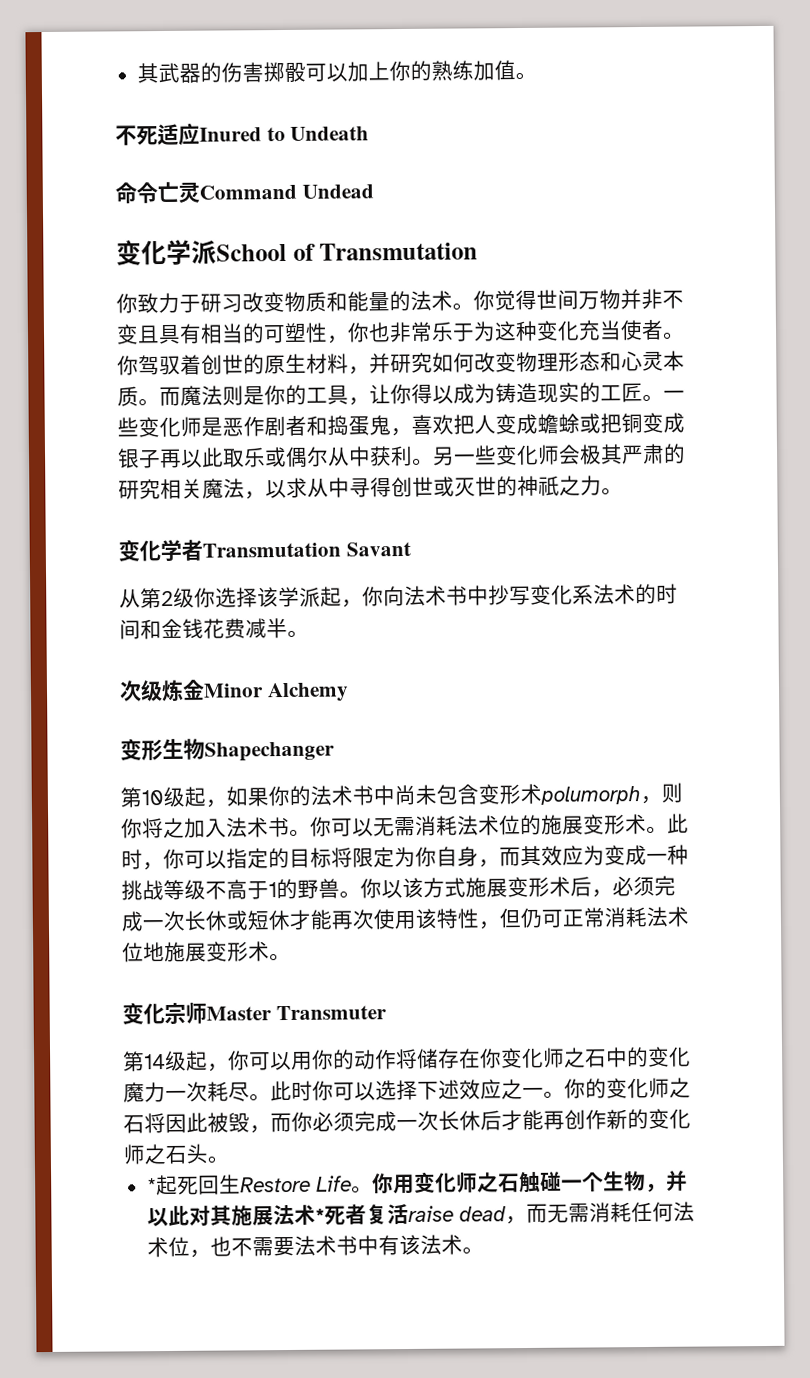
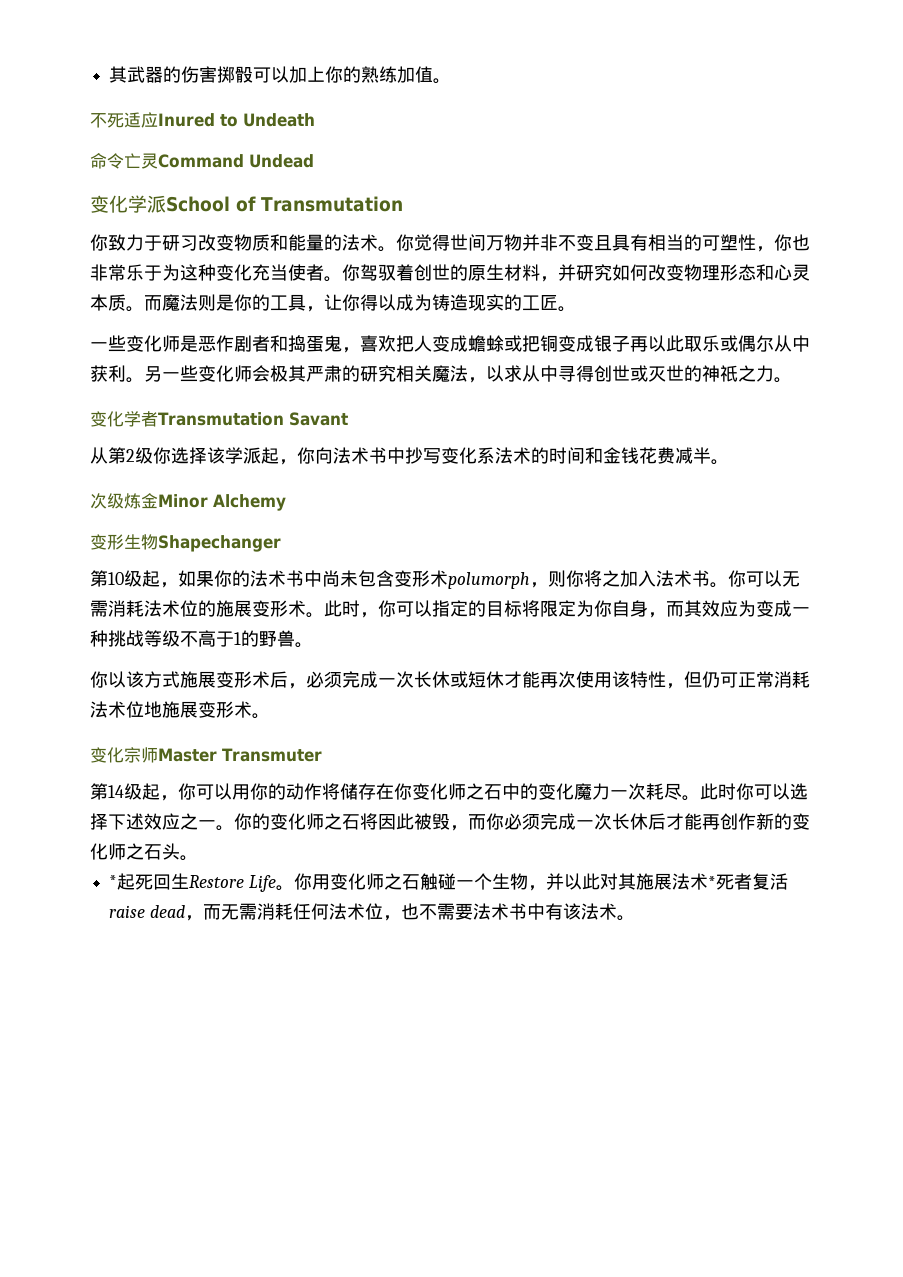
(664, 397) none -> (576, 309) //
(361, 894) none -> (313, 645) //

